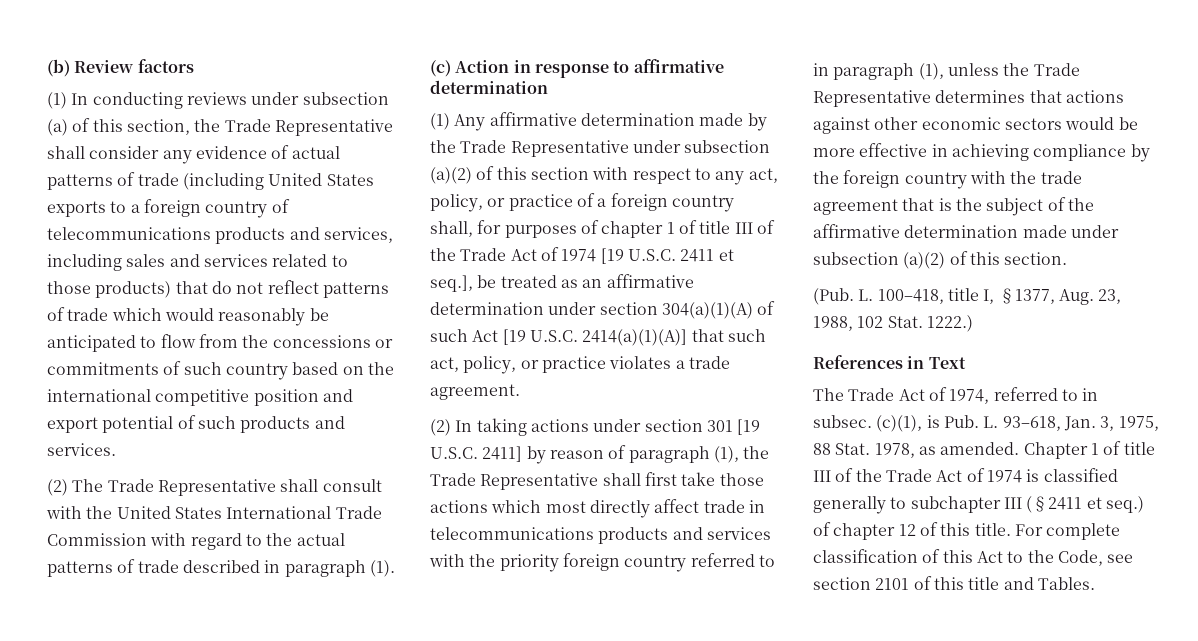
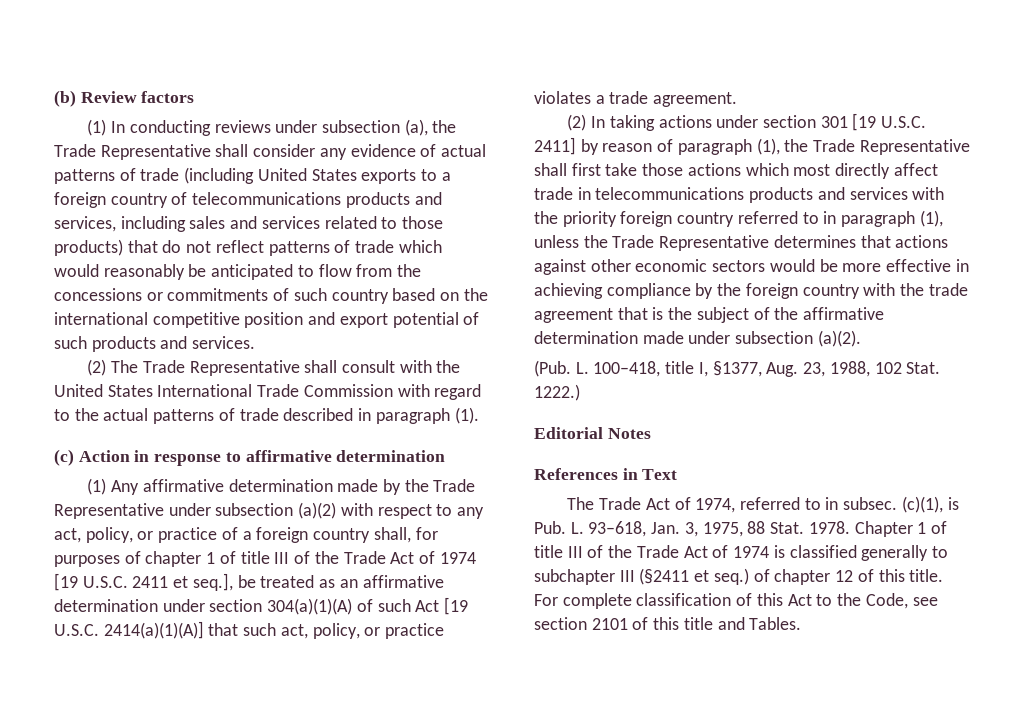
[47,118,190,136] (a) of this section, -> [404,119,428,136] (a),
[476,166,589,180] of this section -> (337, 510) none
[903,251,1068,269] (a)(2) of this section. -> [817,330,861,347] (a)(2).
(973, 323) none -> [534,427,651,439] // Editorial Notes
[874,442,1020,458] 1978, as amended. -> [808,521,850,534] 1978.

